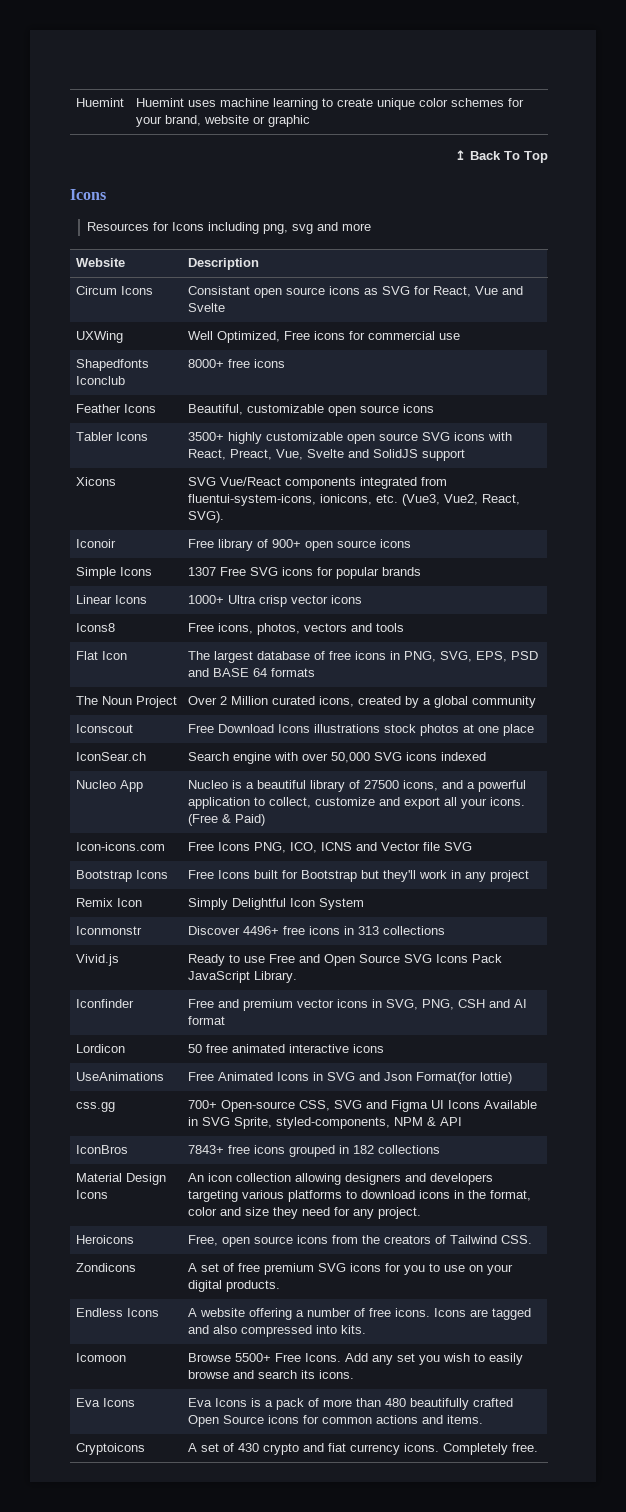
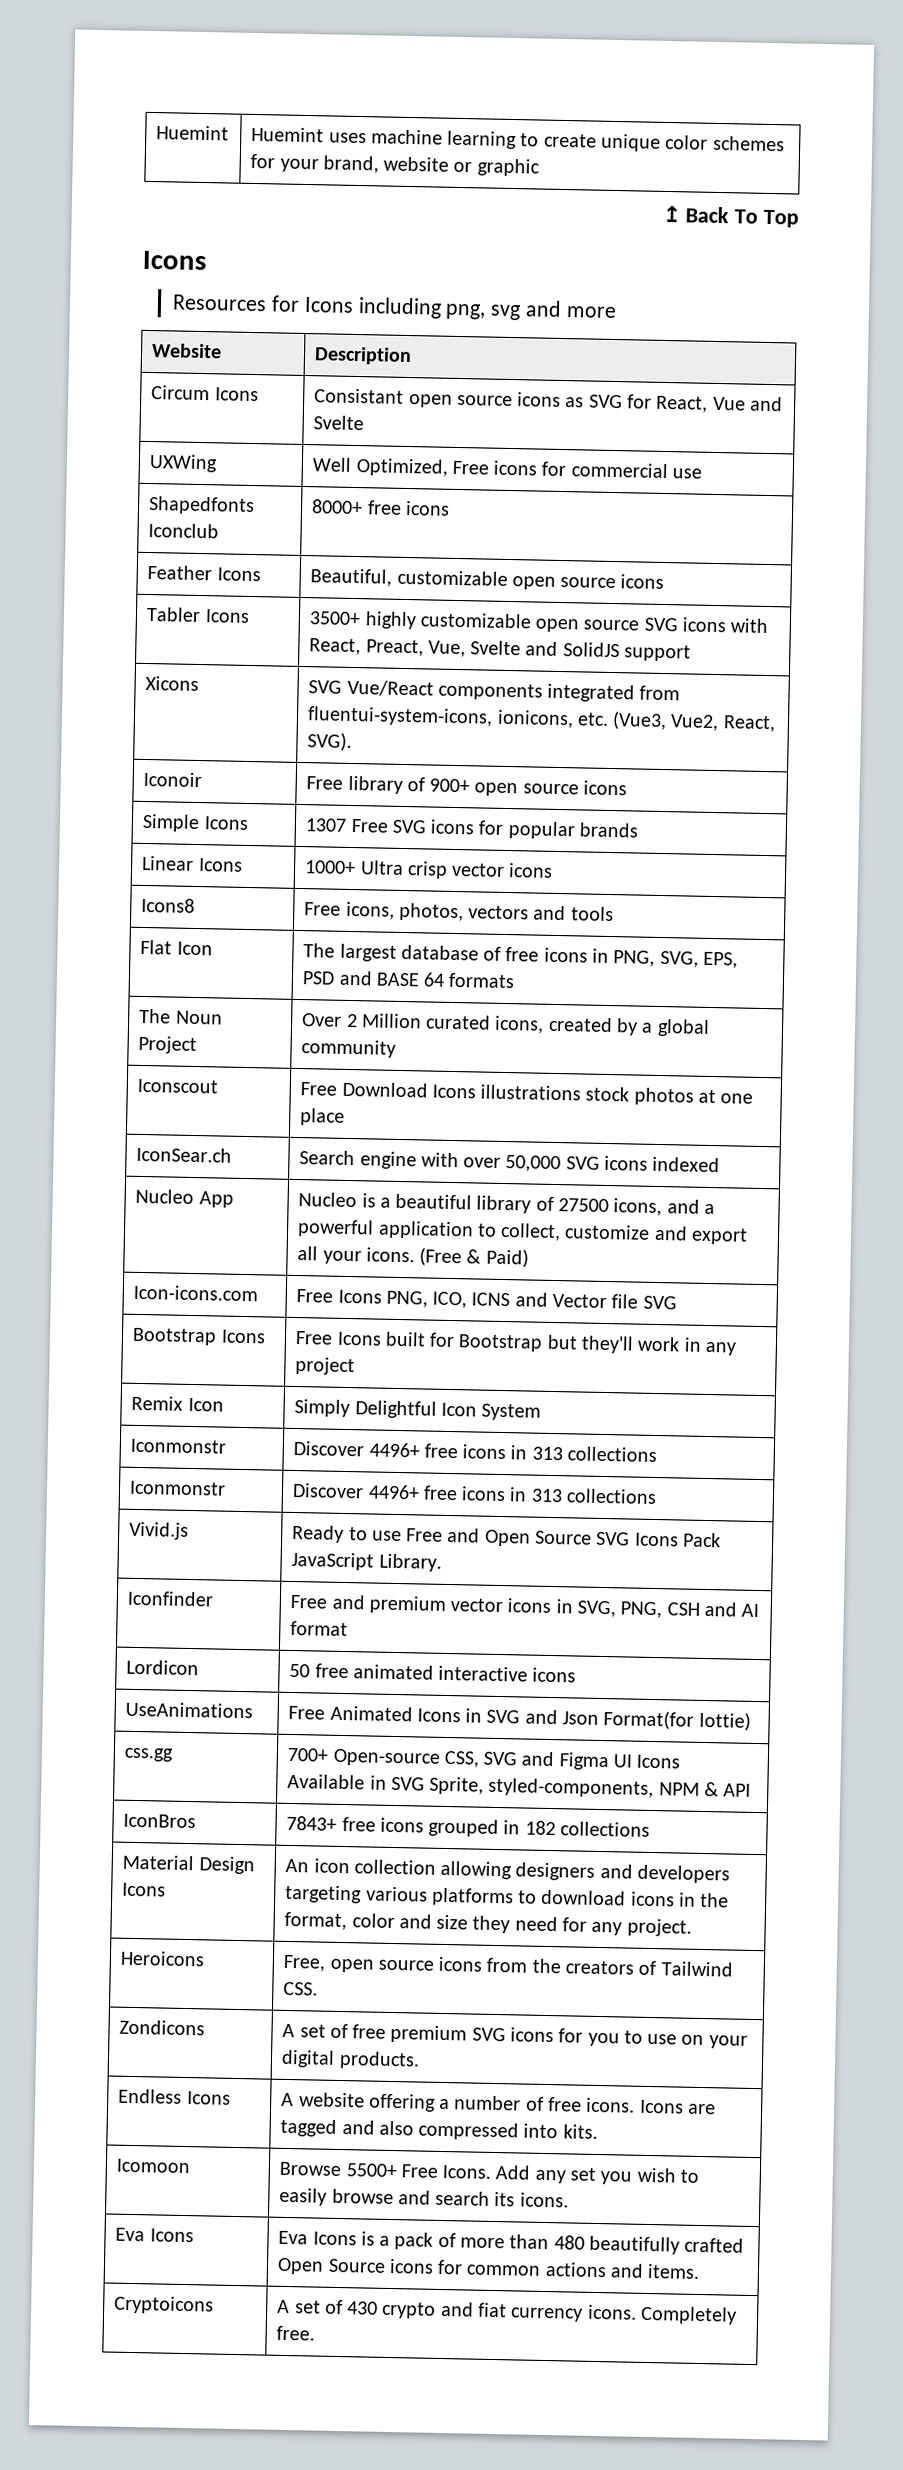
(445, 930) none -> [129,1480,227,1496] [292,1482,658,1505] // Iconmonstr | Discover 4496+ free icons in 313 collections

